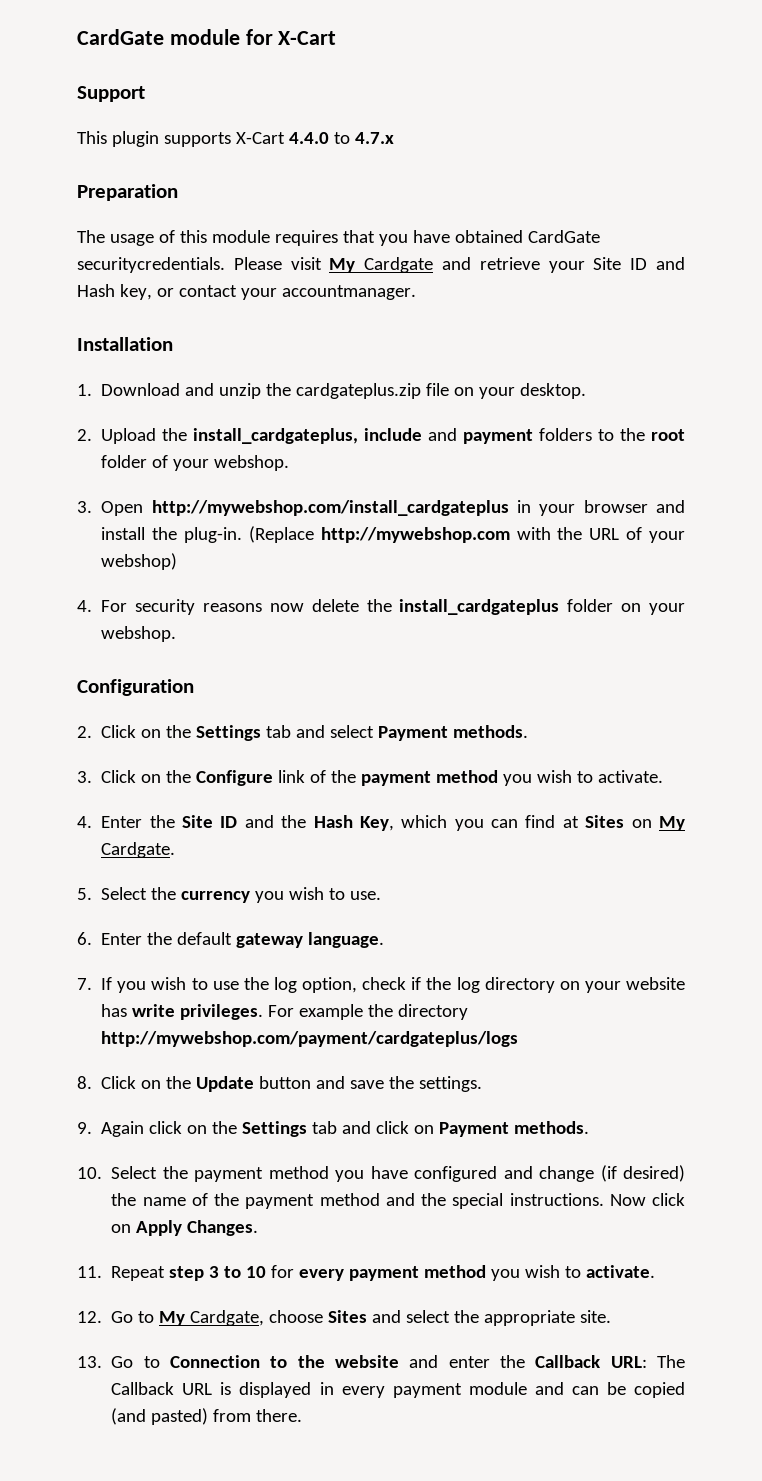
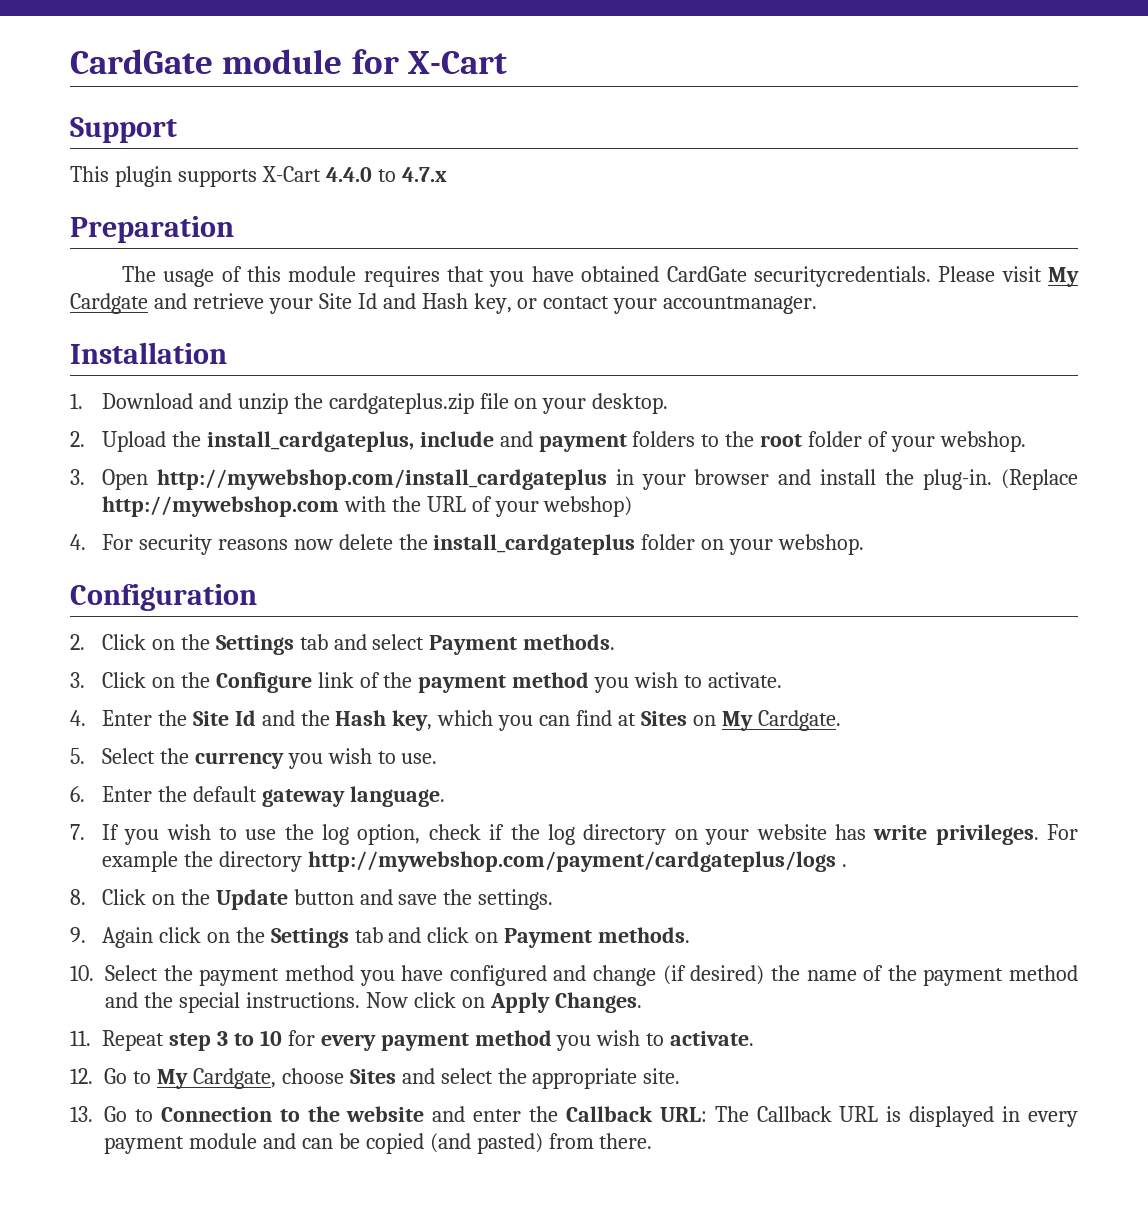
[630,258,648,270] ID -> [357,293,377,309] Id
[220,816,238,828] ID -> [234,710,256,726] Id
[359,816,394,831] Key, -> [392,710,433,731] key,
(519, 1039) none -> [841,864,847,867] .

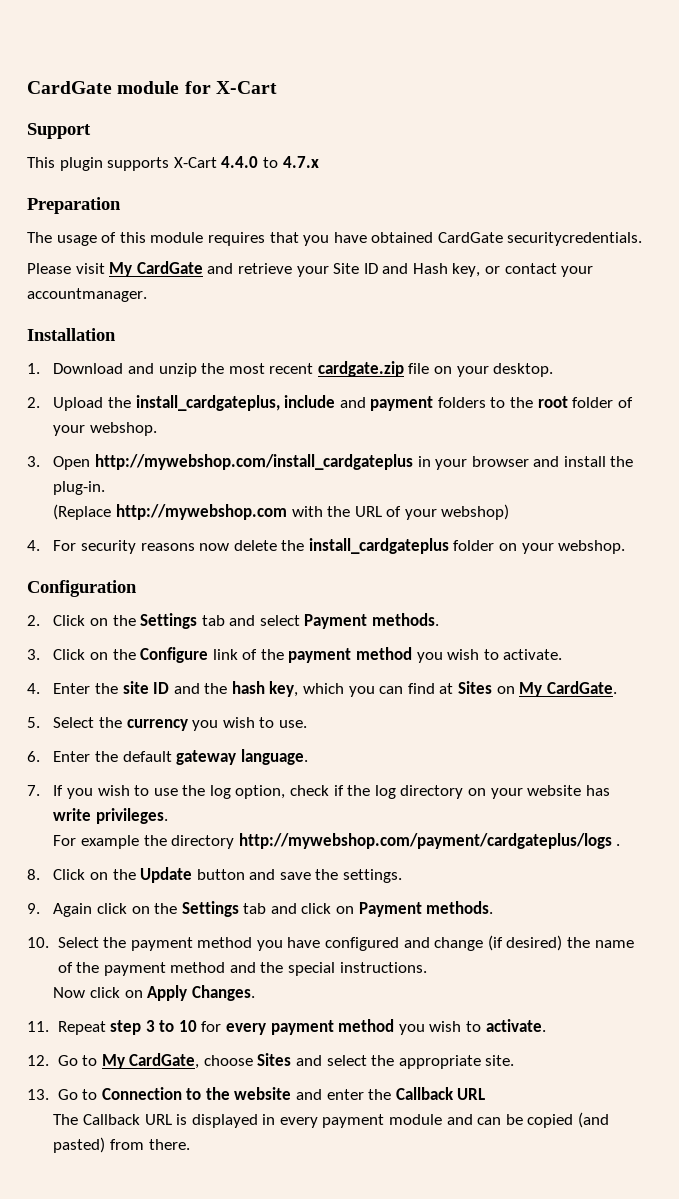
(931, 276) none -> (643, 239) //
[70,293,148,314] Cardgate -> [136,261,203,274] CardGate
[357,293,377,309] Id -> [363,263,378,274] ID
[328,393,474,414] cardgateplus.zip -> [228,361,404,377] most recent cardgate.zip
(993, 479) none -> (106, 488) //
[192,710,387,726] Site Id and the Hash -> [122,681,265,694] site ID and the hash
[757,710,841,731] Cardgate. -> [546,681,617,694] CardGate.
(1039, 834) none -> (168, 816) //
(360, 1000) none -> (427, 967) //
[192,1068,276,1089] Cardgate, -> [129,1053,200,1069] CardGate,
[659,1107,707,1122] URL: -> [457,1088,486,1100] URL //

